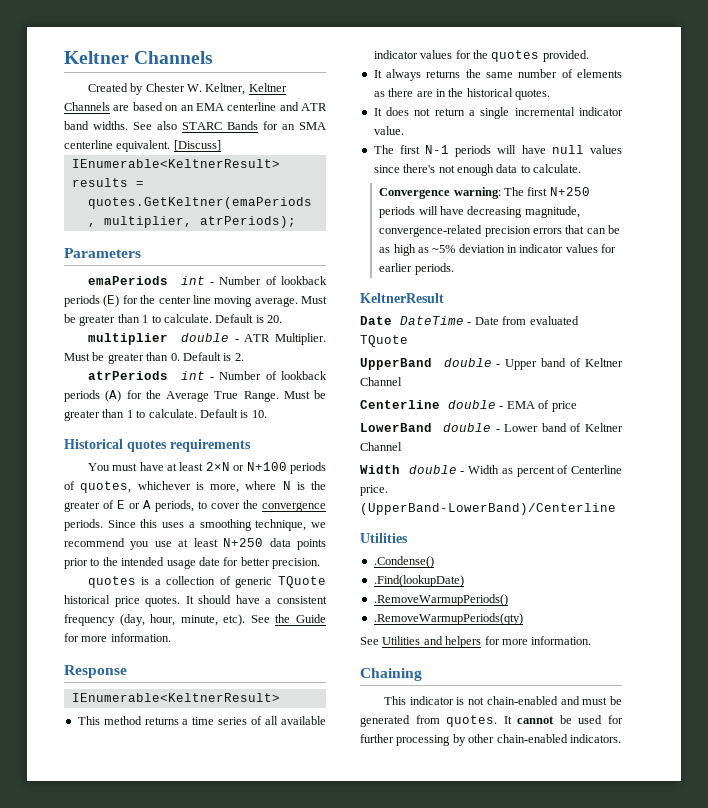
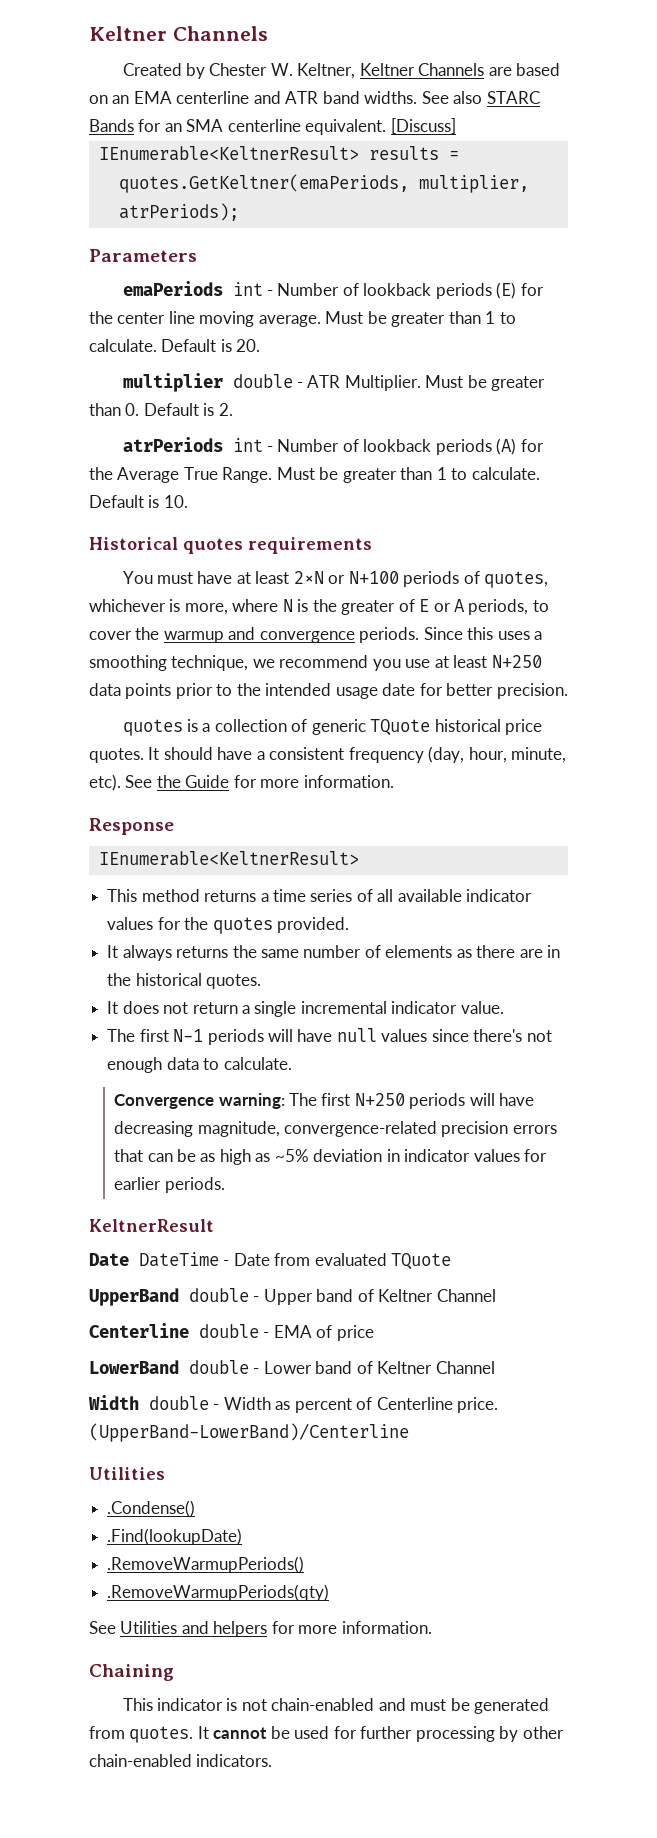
(258, 504) none -> [163,627,256,643] warmup and

